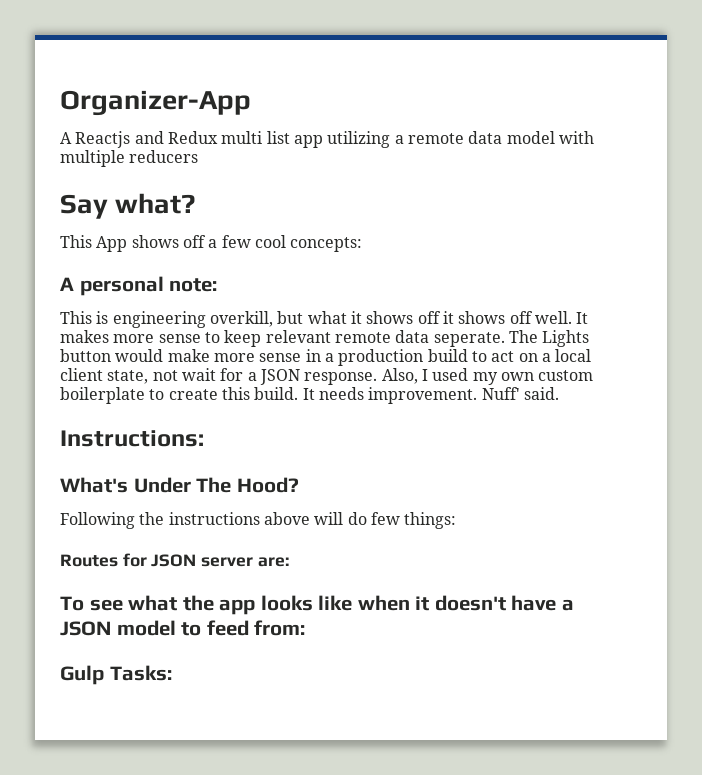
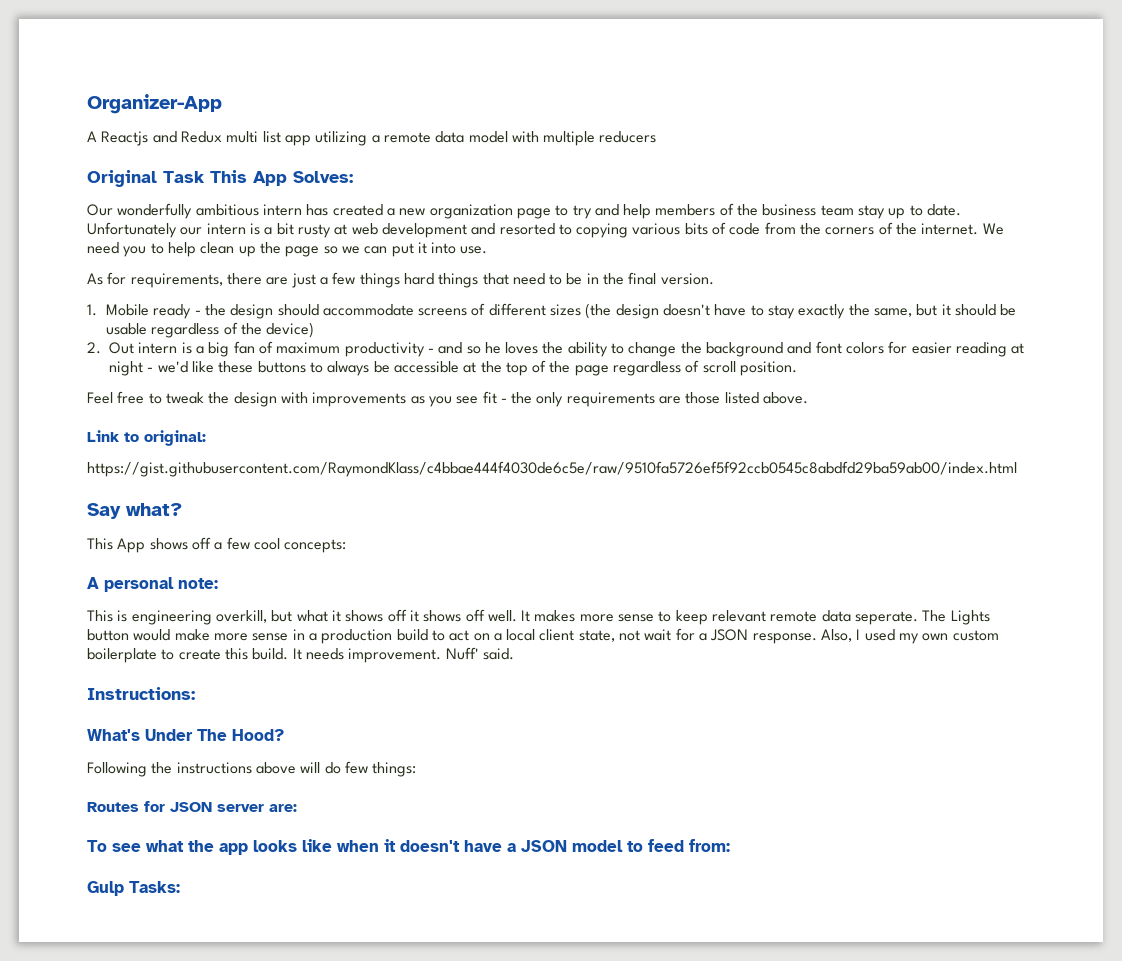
(199, 156) none -> [87,170,353,187] [87,203,962,219] [87,222,1004,238] [87,242,488,257] [87,272,714,288] [87,303,1017,319] [105,322,315,338] [87,341,1025,357] [109,360,798,376] [87,391,809,407] [87,430,206,446] [87,461,1017,477] // Original Task This App Solves: // Our wonderfully ambitious intern has created a new organization page to try and help members of the business team stay up to date. Unfortunately our intern is a bit rusty at web development and resorted to copying various bits of code from the corners of the internet. We need you to help clean up the page so we can put it into use. // As for requirements, there are just a few things hard things that need to be in the final version. // 1. Mobile ready - the design should accommodate screens of different sizes (the design doesn't have to stay exactly the same, but it should be usable regardless of the device) // 2. Out intern is a big fan of maximum productivity - and so he loves the ability to change the background and font colors for easier reading at night - we'd like these buttons to always be accessible at the top of the page regardless of scroll position. // Feel free to tweak the design with improvements as you see fit - the only requirements are those listed above. // Link to original: // https://gist.githubusercontent.com/RaymondKlass/c4bbae444f4030de6c5e/raw/9510fa5726ef5f92ccb0545c8abdfd29ba59ab00/index.html

